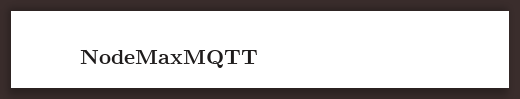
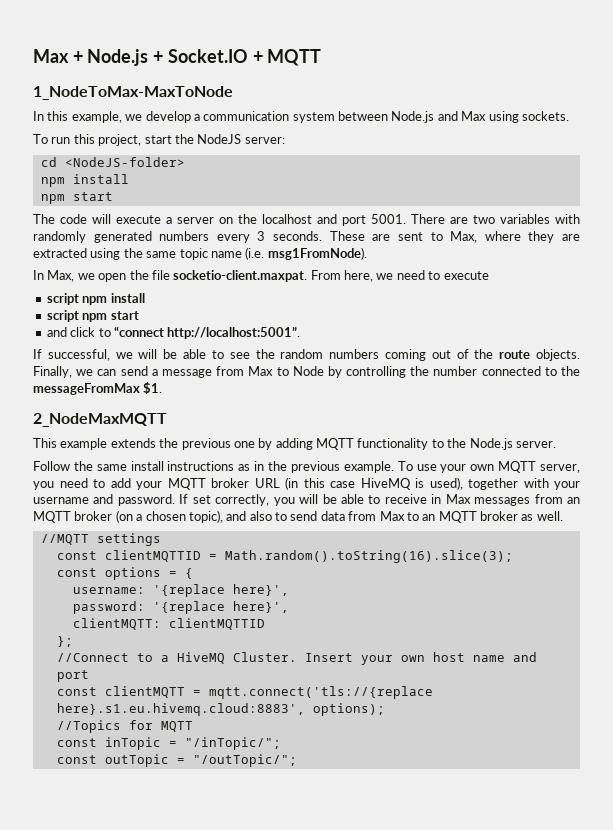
[80,49,258,68] NodeMaxMQTT -> [33,49,322,66] [33,86,233,100] [33,111,569,123] [33,134,285,146] [40,157,185,167] [40,174,129,187] [40,192,113,204] [33,214,580,226] [33,231,581,243] [33,247,367,260] [33,270,489,282] [46,293,145,305] [46,310,139,322] [46,326,301,339] [33,349,580,361] [33,366,580,378] [33,382,163,395] [33,413,167,427] [33,438,556,450] [33,461,580,473] [33,477,580,490] [33,494,580,506] [33,510,563,523] [40,533,161,546] [56,550,513,563] [56,567,193,580] [72,584,289,597] [72,601,289,614] [72,618,265,630] [56,636,73,647] [56,652,537,665] [56,670,89,682] [56,686,433,699] [56,703,385,716] [56,720,193,733] [56,737,281,750] [56,754,297,767] Max + Node.js + Socket.IO + MQTT // 1_NodeToMax-MaxToNode // In this example, we develop a communication system between Node.js and Max using sockets. // To run this project, start the NodeJS server: // cd <NodeJS-folder> // npm install // npm start // The code will execute a server on the localhost and port 5001. There are two variables with randomly generated numbers every 3 seconds. These are sent to Max, where they are extracted using the same topic name (i.e. msg1FromNode). // In Max, we open the file socketio-client.maxpat. From here, we need to execute // script npm install // script npm start // and click to “connect http://localhost:5001”. // If successful, we will be able to see the random numbers coming out of the route objects. Finally, we can send a message from Max to Node by controlling the number connected to the messageFromMax $1. // 2_NodeMaxMQTT // This example extends the previous one by adding MQTT functionality to the Node.js server. // Follow the same install instructions as in the previous example. To use your own MQTT server, you need to add your MQTT broker URL (in this case HiveMQ is used), together with your username and password. If set correctly, you will be able to receive in Max messages from an MQTT broker (on a chosen topic), and also to send data from Max to an MQTT broker as well. // //MQTT settings // const clientMQTTID = Math.random().toString(16).slice(3); // const options = { // username: '{replace here}', // password: '{replace here}', // clientMQTT: clientMQTTID // }; // //Connect to a HiveMQ Cluster. Insert your own host name and port // const clientMQTT = mqtt.connect('tls://{replace here}.s1.eu.hivemq.cloud:8883', options); // //Topics for MQTT // const inTopic = "/inTopic/"; // const outTopic = "/outTopic/";

